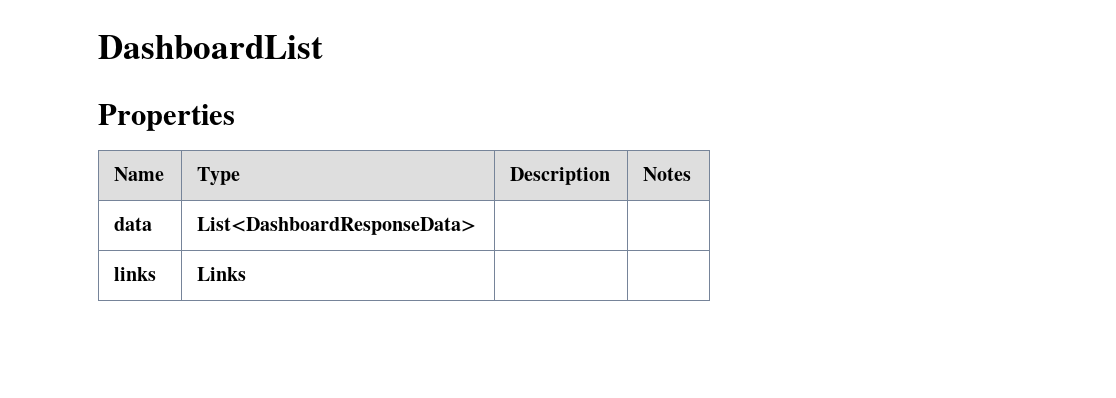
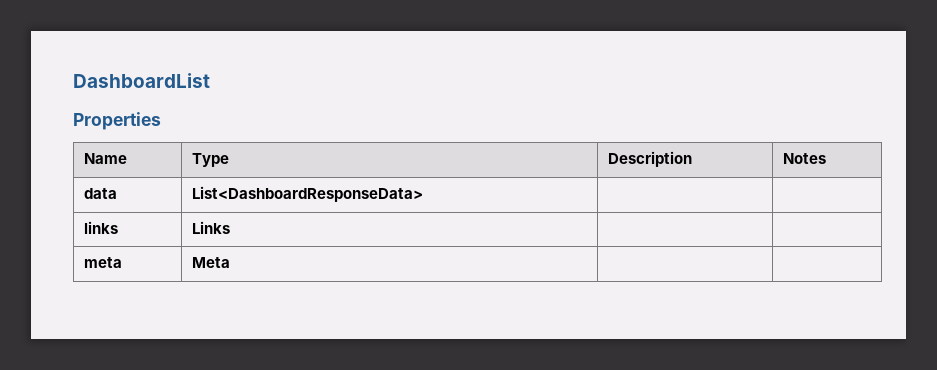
(247, 274) none -> [83,257,122,268] [191,257,230,268] // meta | Meta | |

